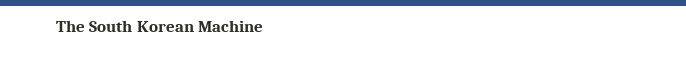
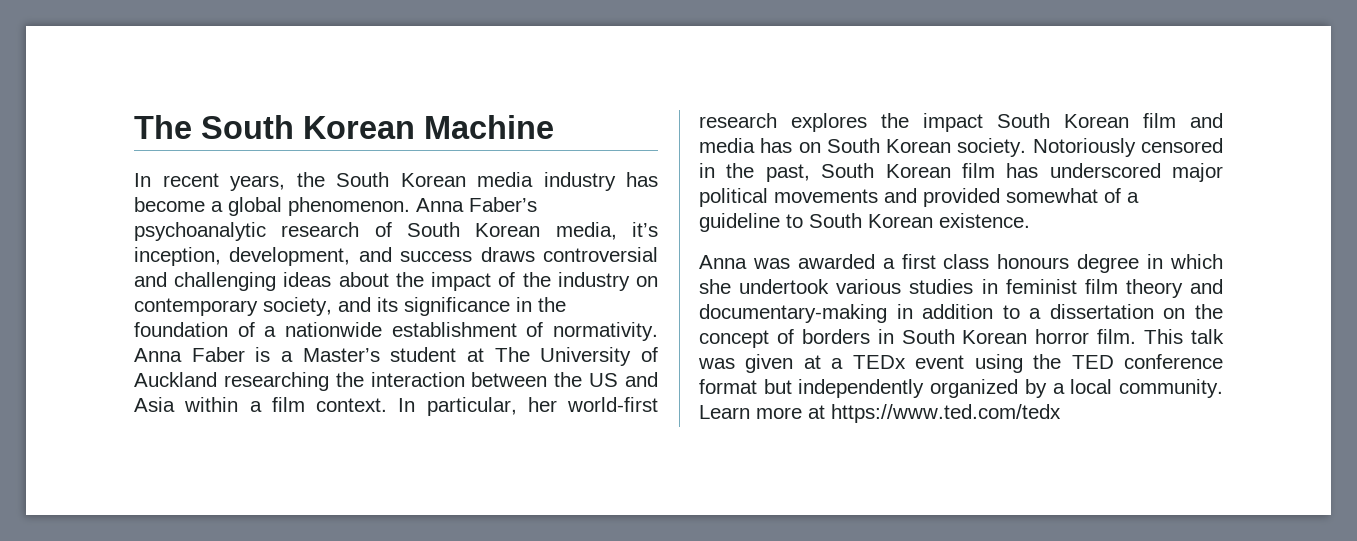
(264, 26) none -> [134,172,658,191] [134,197,537,216] [134,222,658,241] [134,247,658,266] [134,272,658,291] [134,297,566,316] [134,322,658,341] [134,347,658,366] [134,372,658,391] [134,397,658,416] [699,113,1223,132] [699,138,1223,157] [699,163,1223,182] [699,188,1139,207] [699,213,1030,232] [699,254,1223,273] [699,279,1223,298] [699,304,1223,323] [699,329,1224,348] [698,354,1223,373] [699,379,1223,398] [699,404,1061,423] // In recent years, the South Korean media industry has become a global phenomenon. Anna Faber’s psychoanalytic research of South Korean media, it’s inception, development, and success draws controversial and challenging ideas about the impact of the industry on contemporary society, and its significance in the foundation of a nationwide establishment of normativity. Anna Faber is a Master’s student at The University of Auckland researching the interaction between the US and Asia within a film context. In particular, her world-first research explores the impact South Korean film and media has on South Korean society. Notoriously censored in the past, South Korean film has underscored major political movements and provided somewhat of a guideline to South Korean existence. // Anna was awarded a first class honours degree in which she undertook various studies in feminist film theory and documentary-making in addition to a dissertation on the concept of borders in South Korean horror film. This talk was given at a TEDx event using the TED conference format but independently organized by a local community. Learn more at https://www.ted.com/tedx

